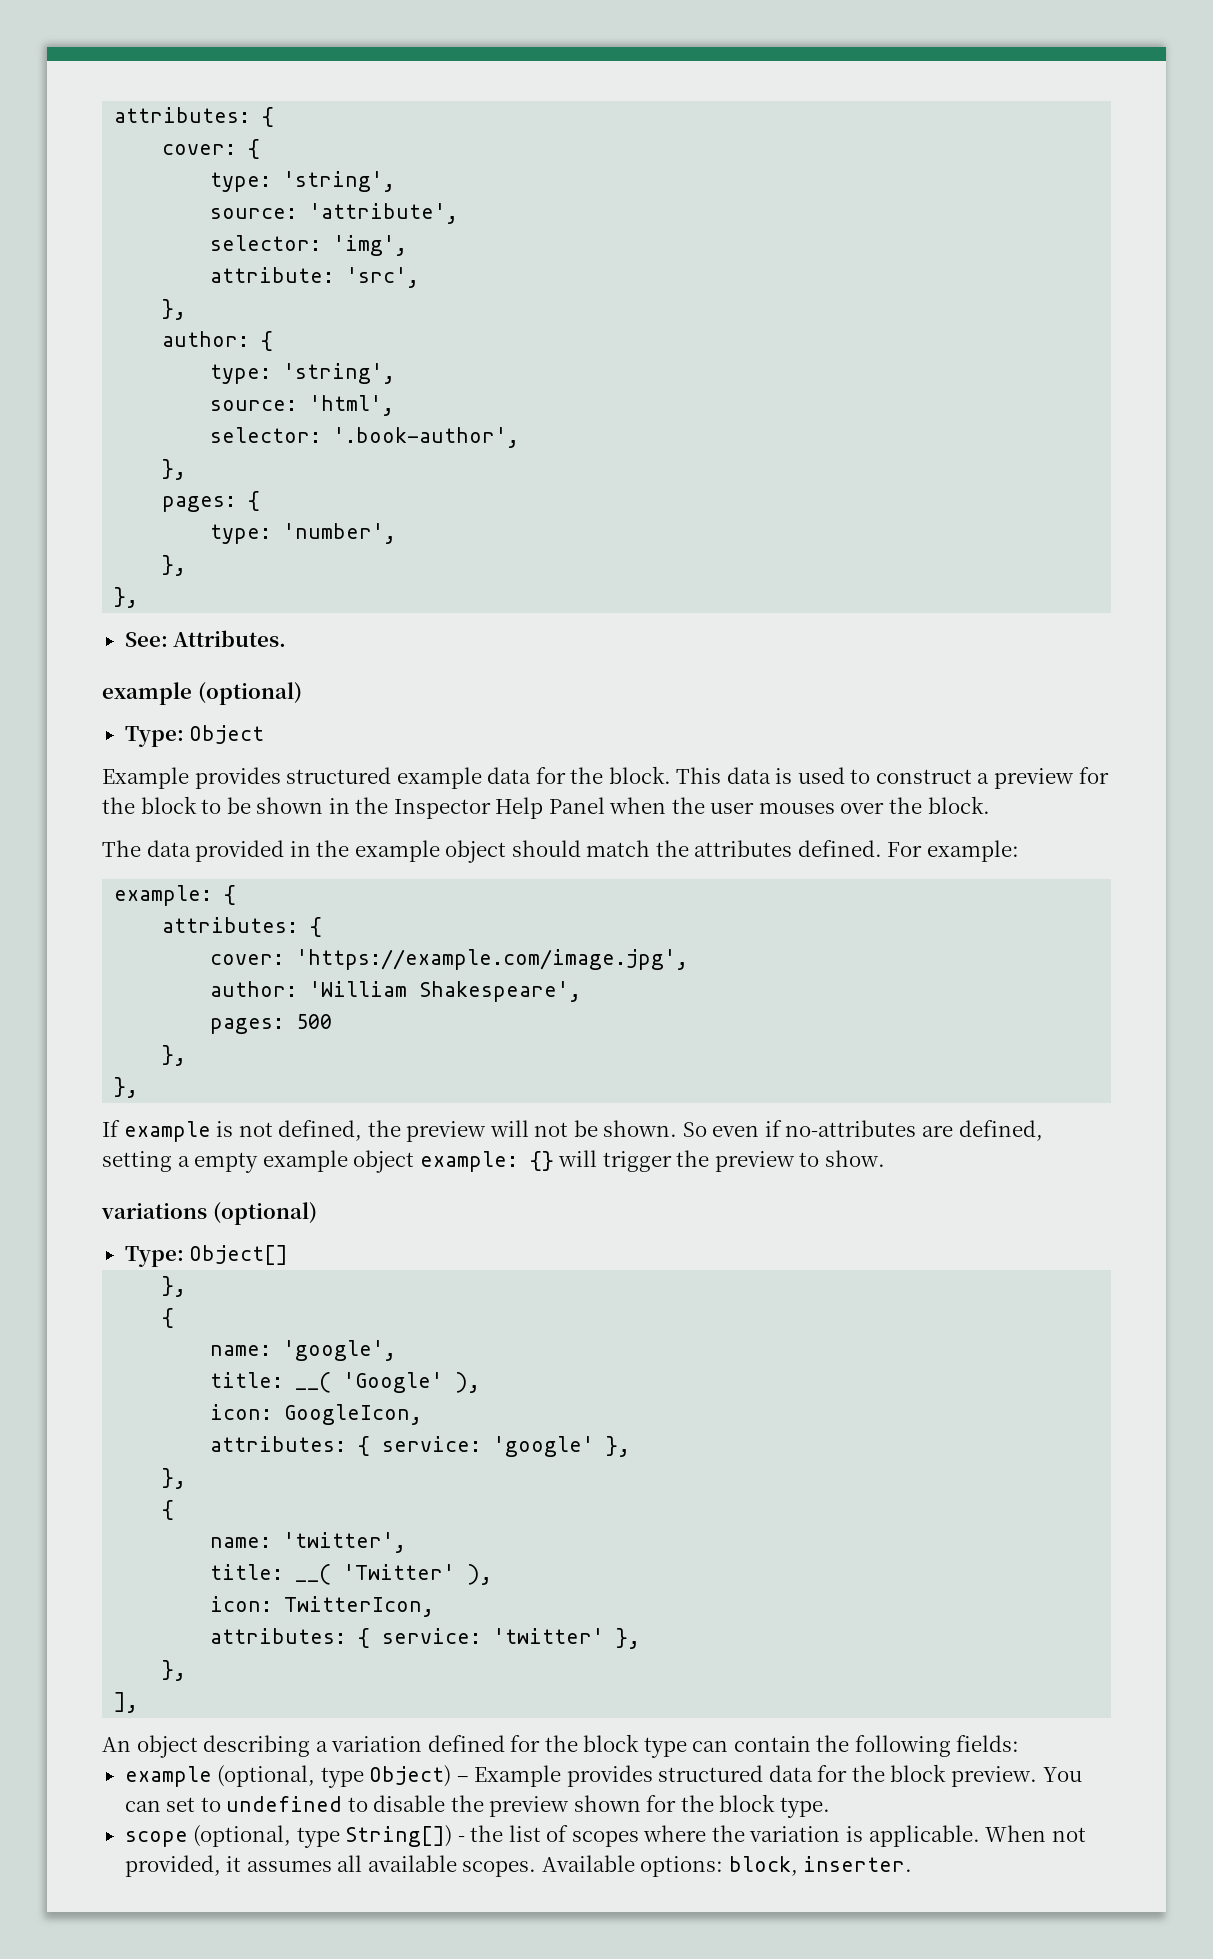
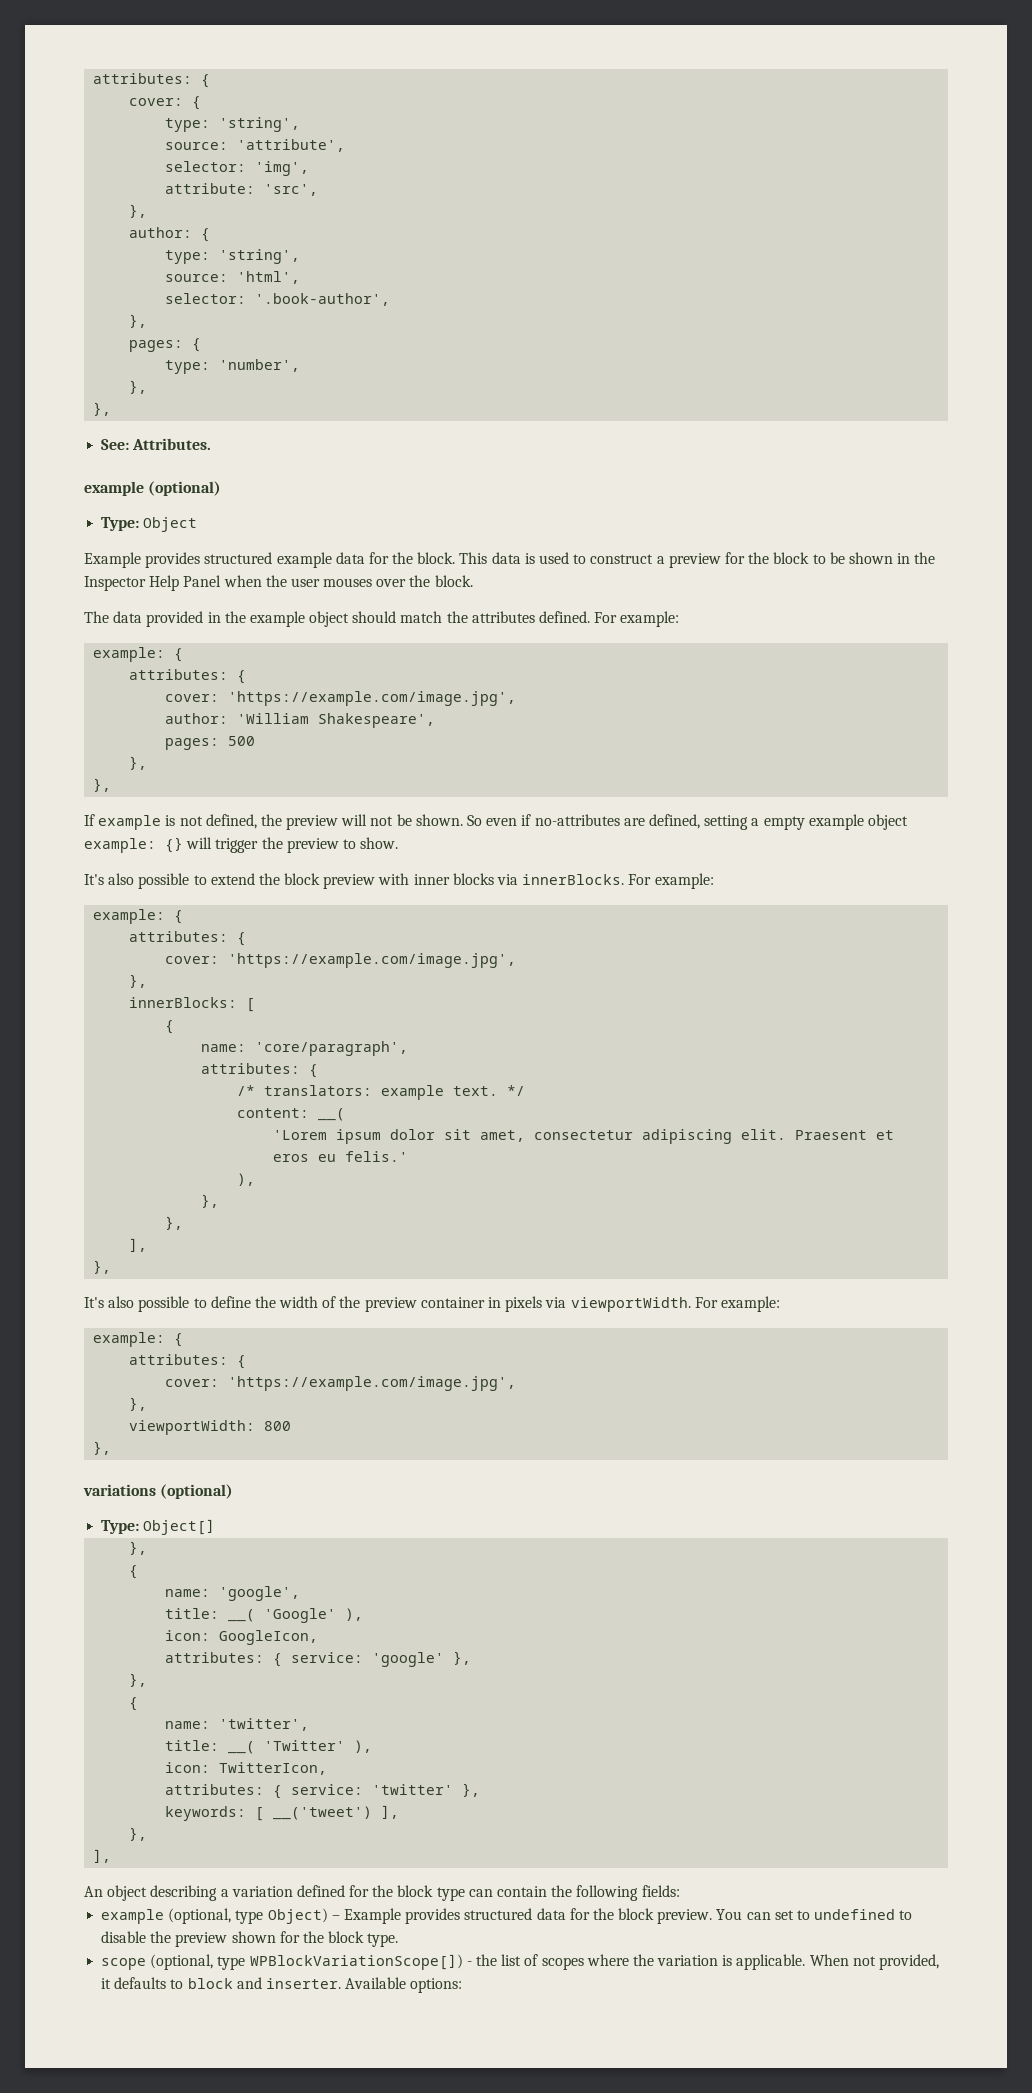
(885, 1158) none -> [84,873,714,889] [93,909,184,924] [129,931,247,946] [165,953,517,968] [129,974,148,988] [129,997,256,1012] [165,1020,175,1034] [201,1041,409,1056] [201,1063,319,1078] [237,1085,526,1100] [237,1108,346,1121] [273,1129,895,1144] [273,1151,409,1162] [237,1173,256,1186] [201,1194,220,1208] [165,1216,184,1230] [129,1238,148,1252] [93,1260,112,1274] [84,1296,780,1312] [93,1332,184,1347] [129,1354,247,1369] [165,1376,517,1391] [129,1397,148,1411] [129,1420,292,1435] [93,1441,112,1455] // It's also possible to extend the block preview with inner blocks via innerBlocks. For example: // example: { // attributes: { // cover: 'https://example.com/image.jpg', // }, // innerBlocks: [ // { // name: 'core/paragraph', // attributes: { // /* translators: example text. */ // content: __( // 'Lorem ipsum dolor sit amet, consectetur adipiscing elit. Praesent et eros eu felis.' // ), // }, // }, // ], // }, // It's also possible to define the width of the preview container in pixels via viewportWidth. For example: // example: { // attributes: { // cover: 'https://example.com/image.jpg', // }, // viewportWidth: 800 // },
(641, 1638) none -> [165,1805,400,1821] // keywords: [ __('tweet') ],
[345,1825,453,1847] String[]) -> [249,1954,463,1970] WPBlockVariationScope[])
[246,1855,913,1877] assumes all available scopes. Available options: block, inserter. -> [114,1977,463,1993] defaults to block and inserter. Available options:

